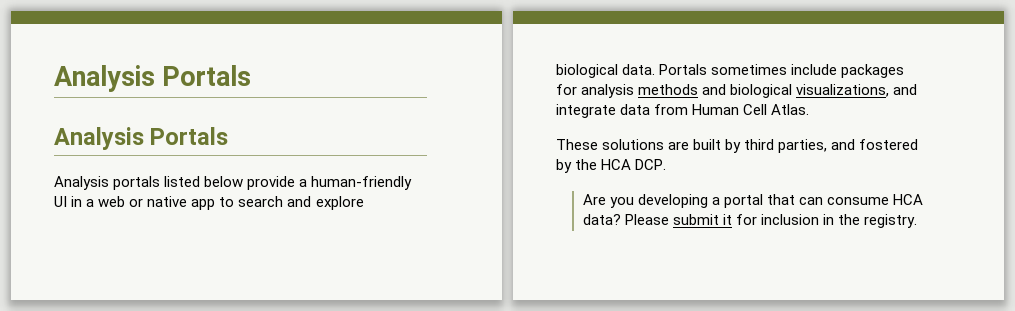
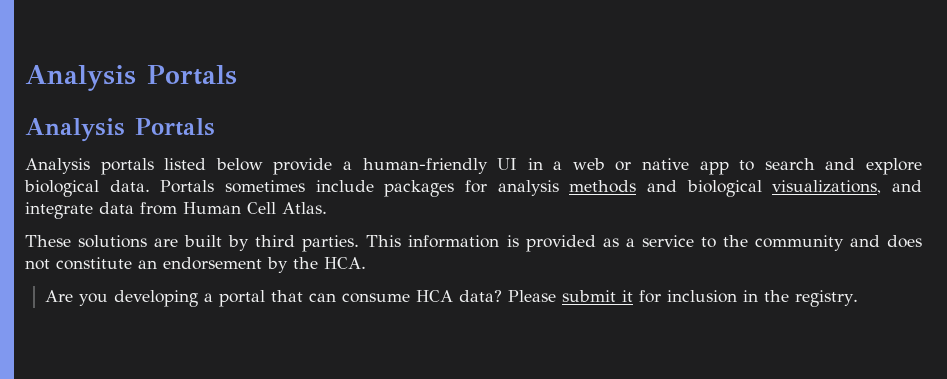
[778,139,919,153] [556,159,667,173] parties, and fostered by the HCA DCP. -> [302,235,922,252] [25,257,366,273] parties. This information is provided as a service to the community and does not constitute an endorsement by the HCA.

